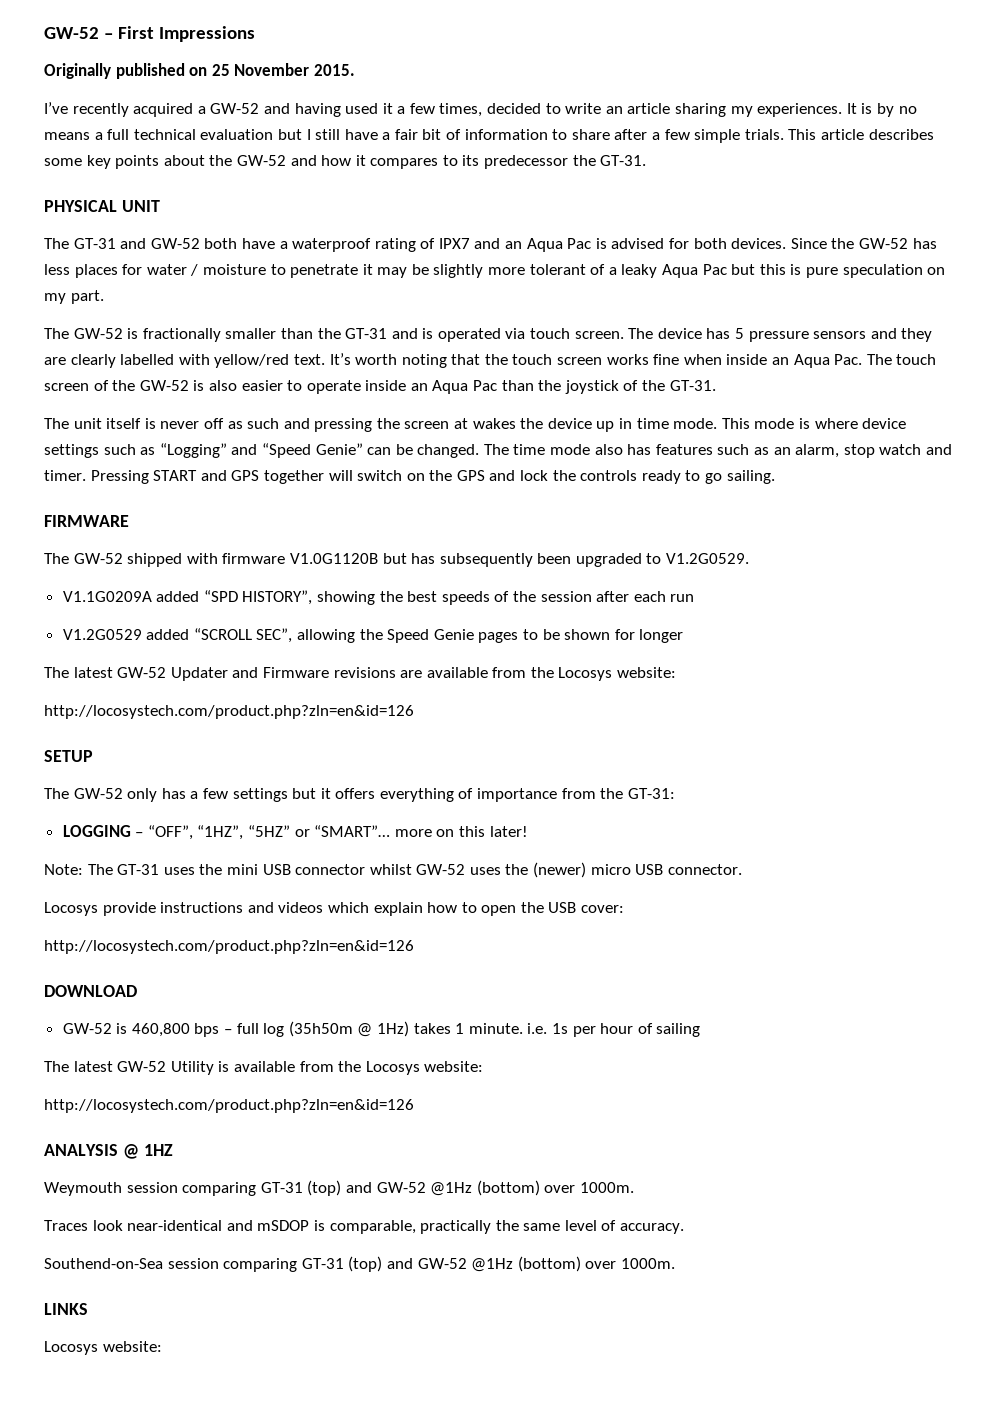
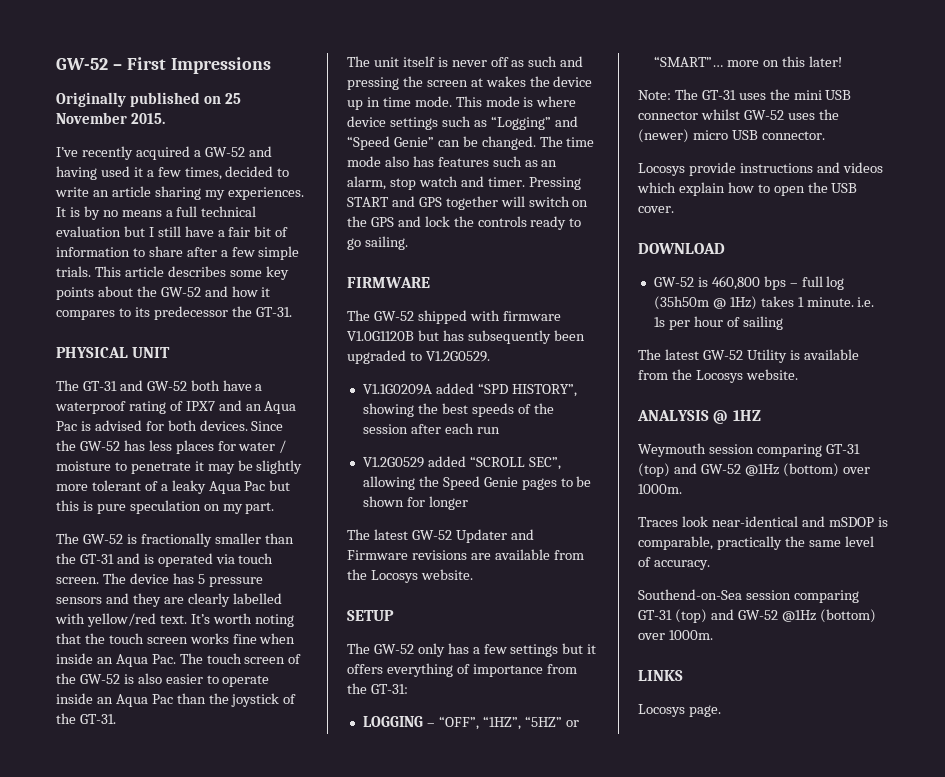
[617,667,677,678] [44,705,414,719] website: // http://locosystech.com/product.php?zln=en&id=126 -> [420,569,473,580] website.
[581,905,625,913] [44,940,414,954] cover: // http://locosystech.com/product.php?zln=en&id=126 -> [638,206,674,213] cover.
[424,1061,484,1072] [44,1099,414,1113] website: // http://locosystech.com/product.php?zln=en&id=126 -> [745,369,798,380] website.
[102,1341,162,1352] website: -> [688,705,721,717] page.

